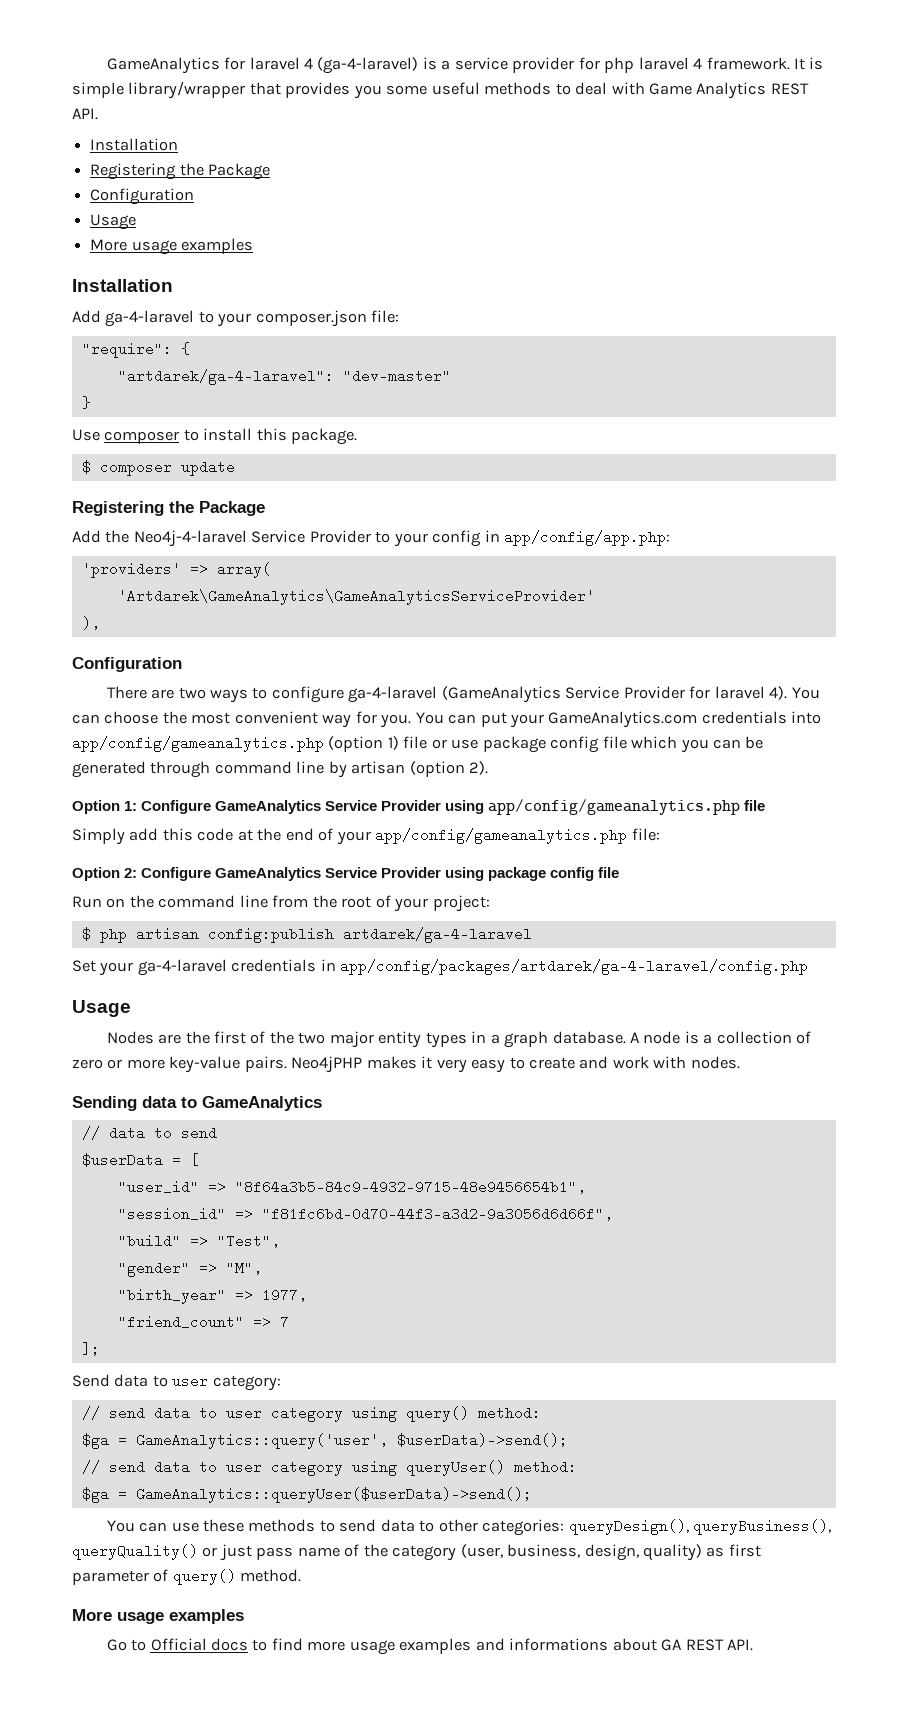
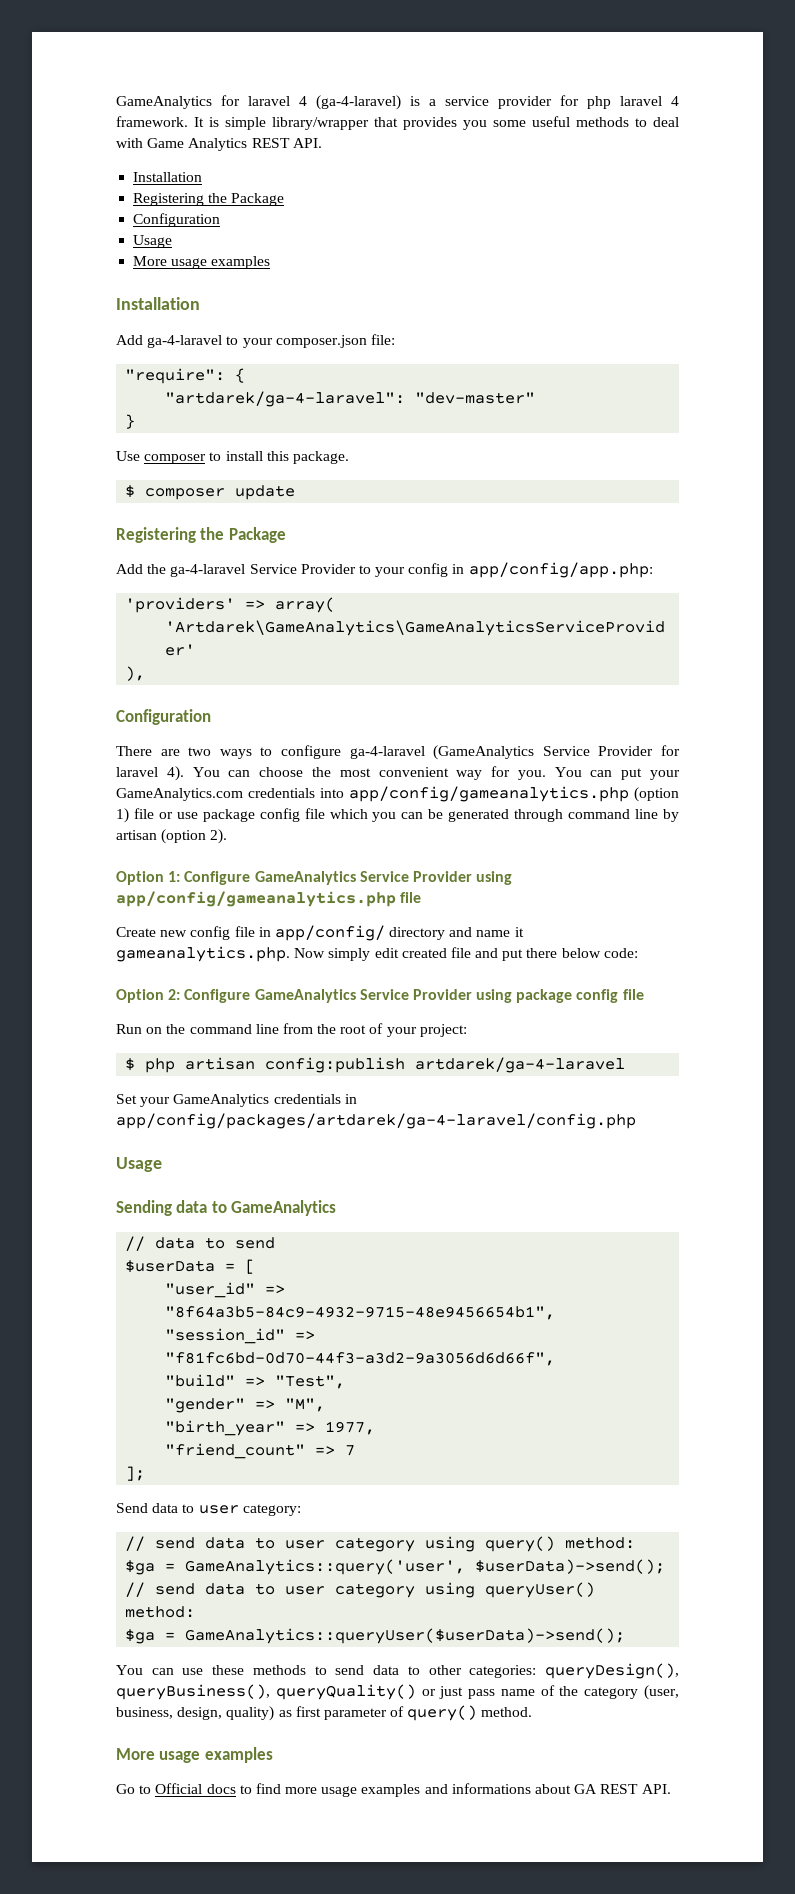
[133,530,247,547] Neo4j-4-laravel -> [170,564,246,577] ga-4-laravel
[72,828,660,845] Simply add this code at the end of your app/config/gameanalytics.php file: -> [116,925,524,941] [116,946,638,962] Create new config file in app/config/ directory and name it gameanalytics.php. Now simply edit created file and put there below code:
[137,959,227,976] ga-4-laravel -> [173,1094,270,1107] GameAnalytics
[106,1031,812,1048] [72,1056,740,1073] // Nodes are the first of the two major entity types in a graph database. A node is a collection of zero or more key-value pairs. Neo4jPHP makes it very easy to create and work with nodes. -> (162, 1164) none

